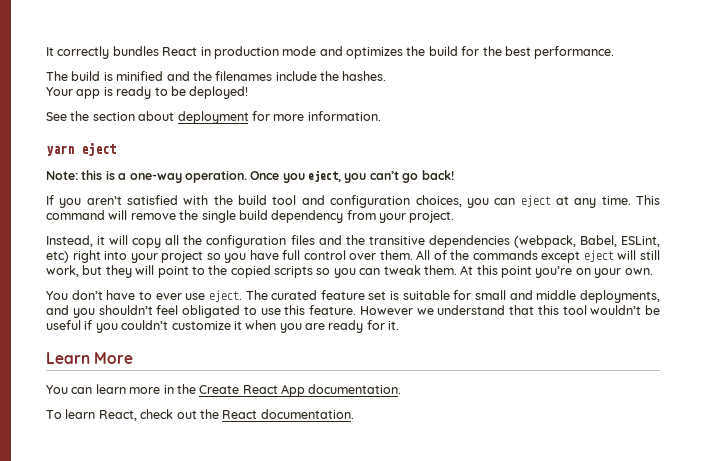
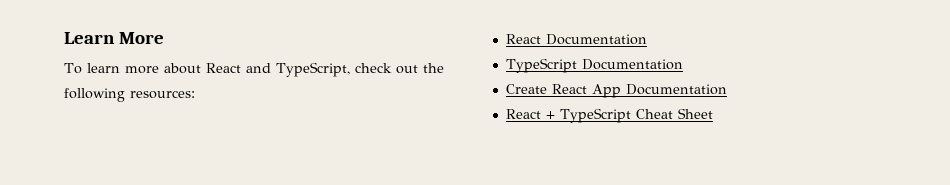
[46,46,615,59] [46,71,387,81] [46,86,249,99] [46,111,381,124] [46,143,116,156] [46,170,454,183] [46,195,661,208] [46,210,455,223] [46,235,660,248] [46,250,660,263] [46,265,653,278] [46,290,660,303] [46,305,660,318] [46,320,400,333] [46,352,134,364] [46,384,402,397] [46,409,354,421] It correctly bundles React in production mode and optimizes the build for the best performance. // The build is minified and the filenames include the hashes. // Your app is ready to be deployed! // See the section about deployment for more information. // yarn eject // Note: this is a one-way operation. Once you eject, you can’t go back! // If you aren’t satisfied with the build tool and configuration choices, you can eject at any time. This command will remove the single build dependency from your project. // Instead, it will copy all the configuration files and the transitive dependencies (webpack, Babel, ESLint, etc) right into your project so you have full control over them. All of the commands except eject will still work, but they will point to the copied scripts so you can tweak them. At this point you’re on your own. // You don’t have to ever use eject. The curated feature set is suitable for small and middle deployments, and you shouldn’t feel obligated to use this feature. However we understand that this tool wouldn’t be useful if you couldn’t customize it when you are ready for it. // Learn More // You can learn more in the Create React App documentation. // To learn React, check out the React documentation. -> [64,32,164,44] [64,62,444,77] [64,88,195,102] [505,34,647,45] [505,58,683,73] [505,84,727,98] [505,108,713,123] Learn More // To learn more about React and TypeScript, check out the following resources: // React Documentation // TypeScript Documentation // Create React App Documentation // React + TypeScript Cheat Sheet

